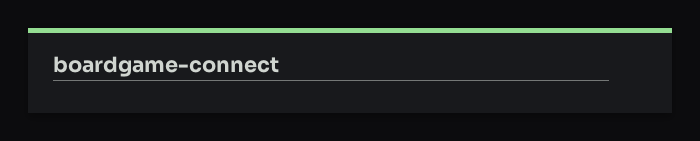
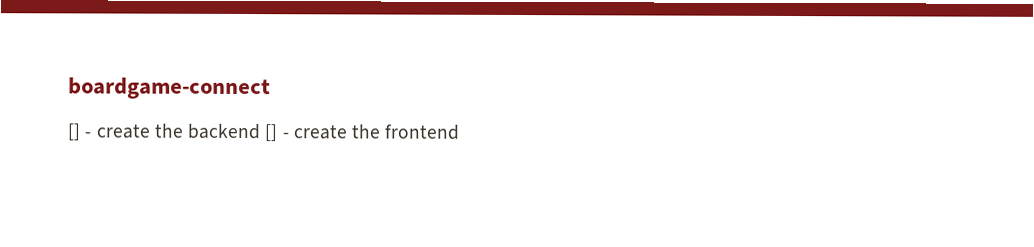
(279, 66) none -> [67,123,460,142] // [] - create the backend [] - create the frontend

